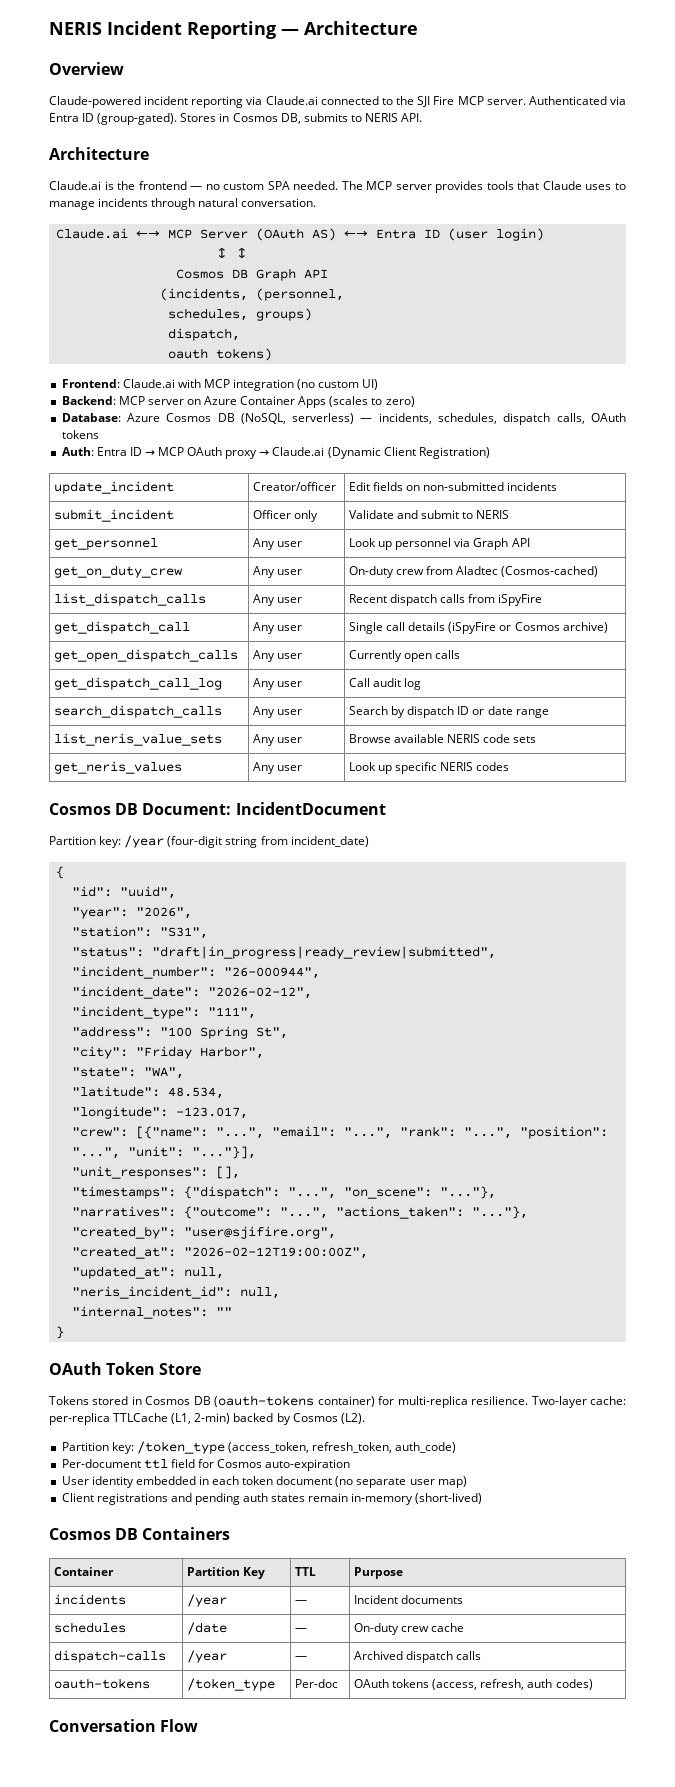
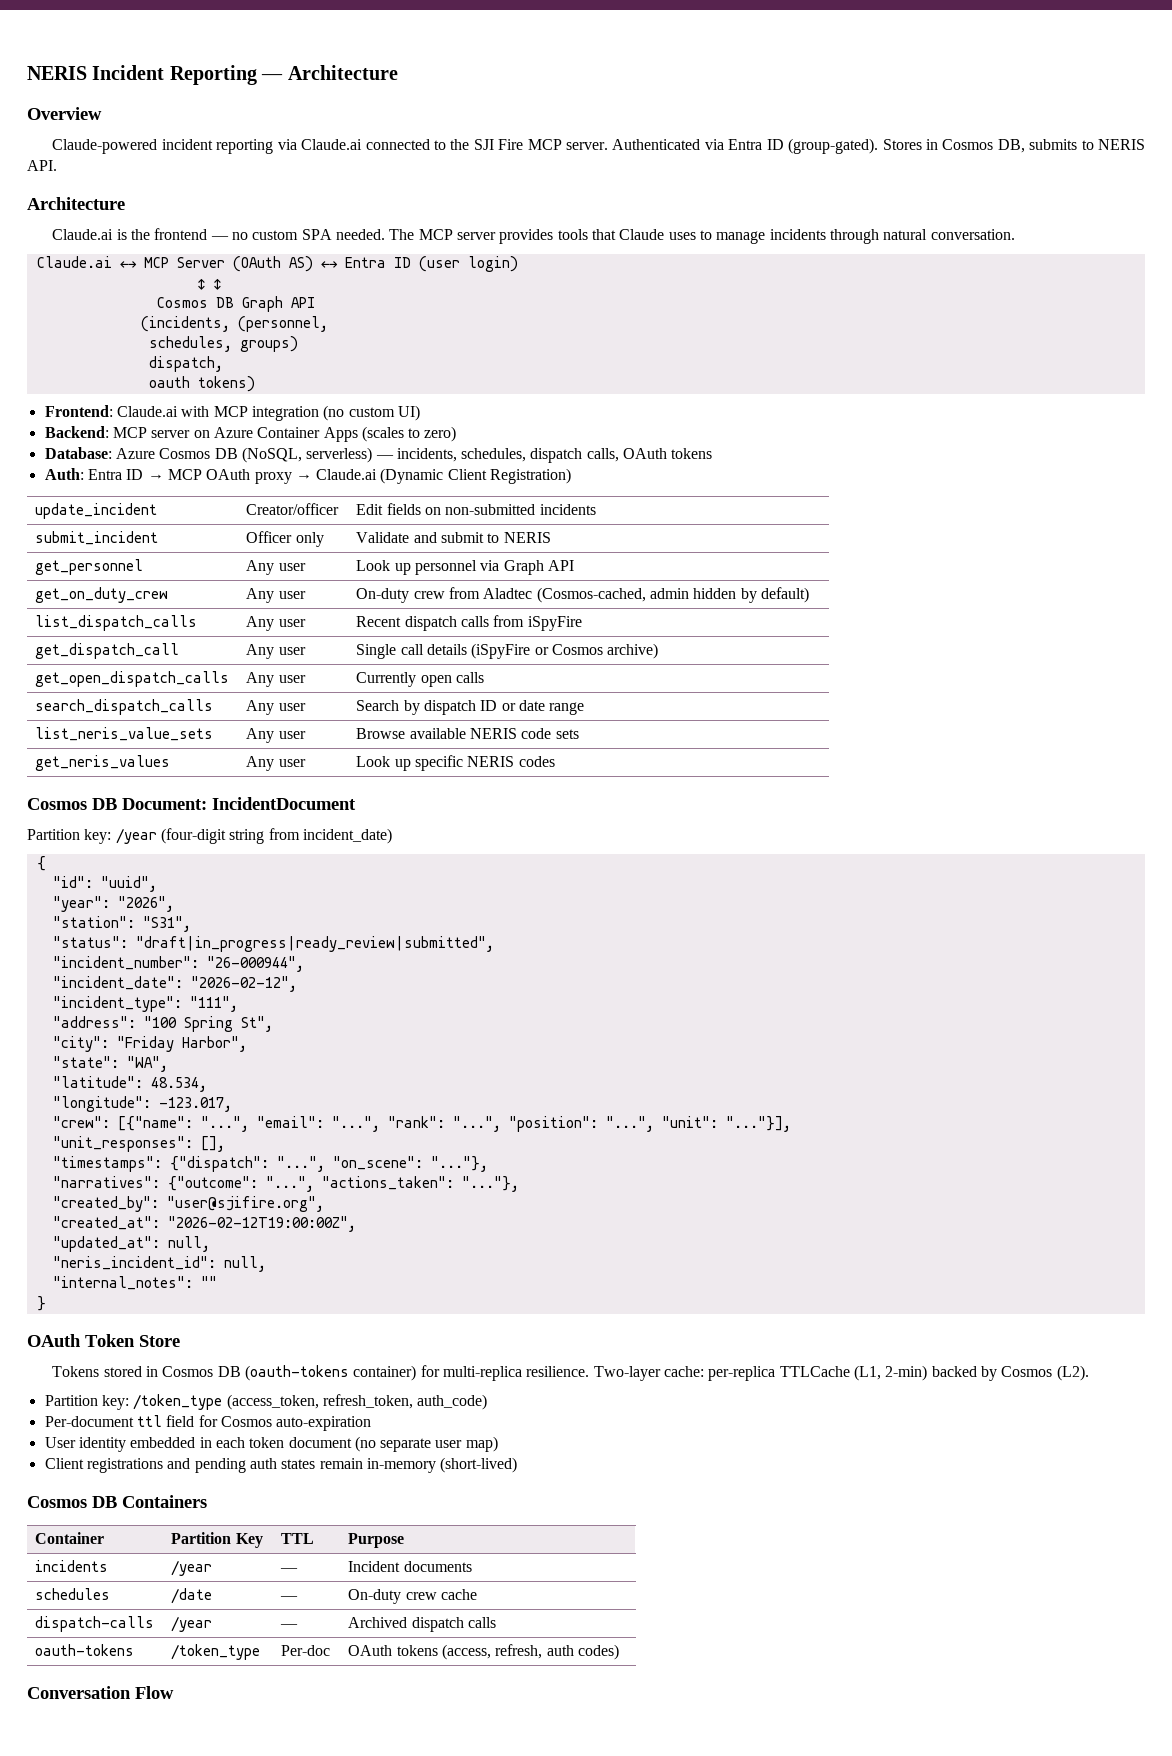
[501,566,599,577] (Cosmos-cached) -> [536,587,809,603] (Cosmos-cached, admin hidden by default)
[54,677,223,690] [253,678,303,690] [349,678,422,690] // get_dispatch_call_log | Any user | Call audit log -> (484, 677) none

